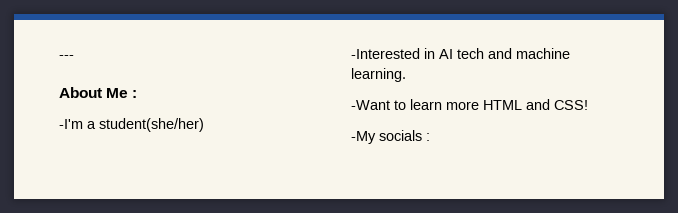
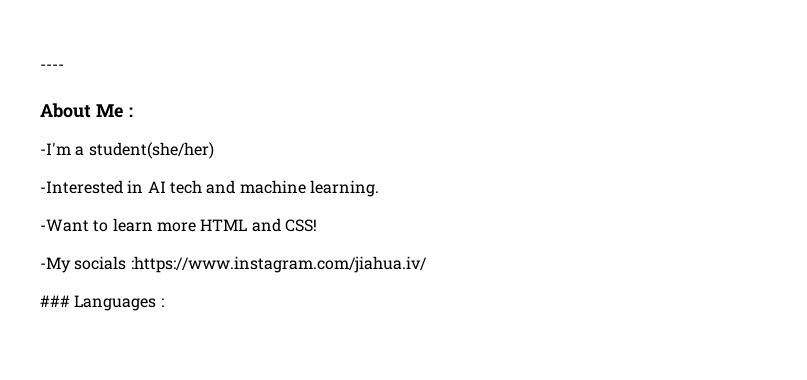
[59,55,74,59] --- -> [40,64,64,70] ----
(422, 135) none -> [130,256,427,273] [40,295,157,311] :https://www.instagram.com/jiahua.iv/ // ### Languages

